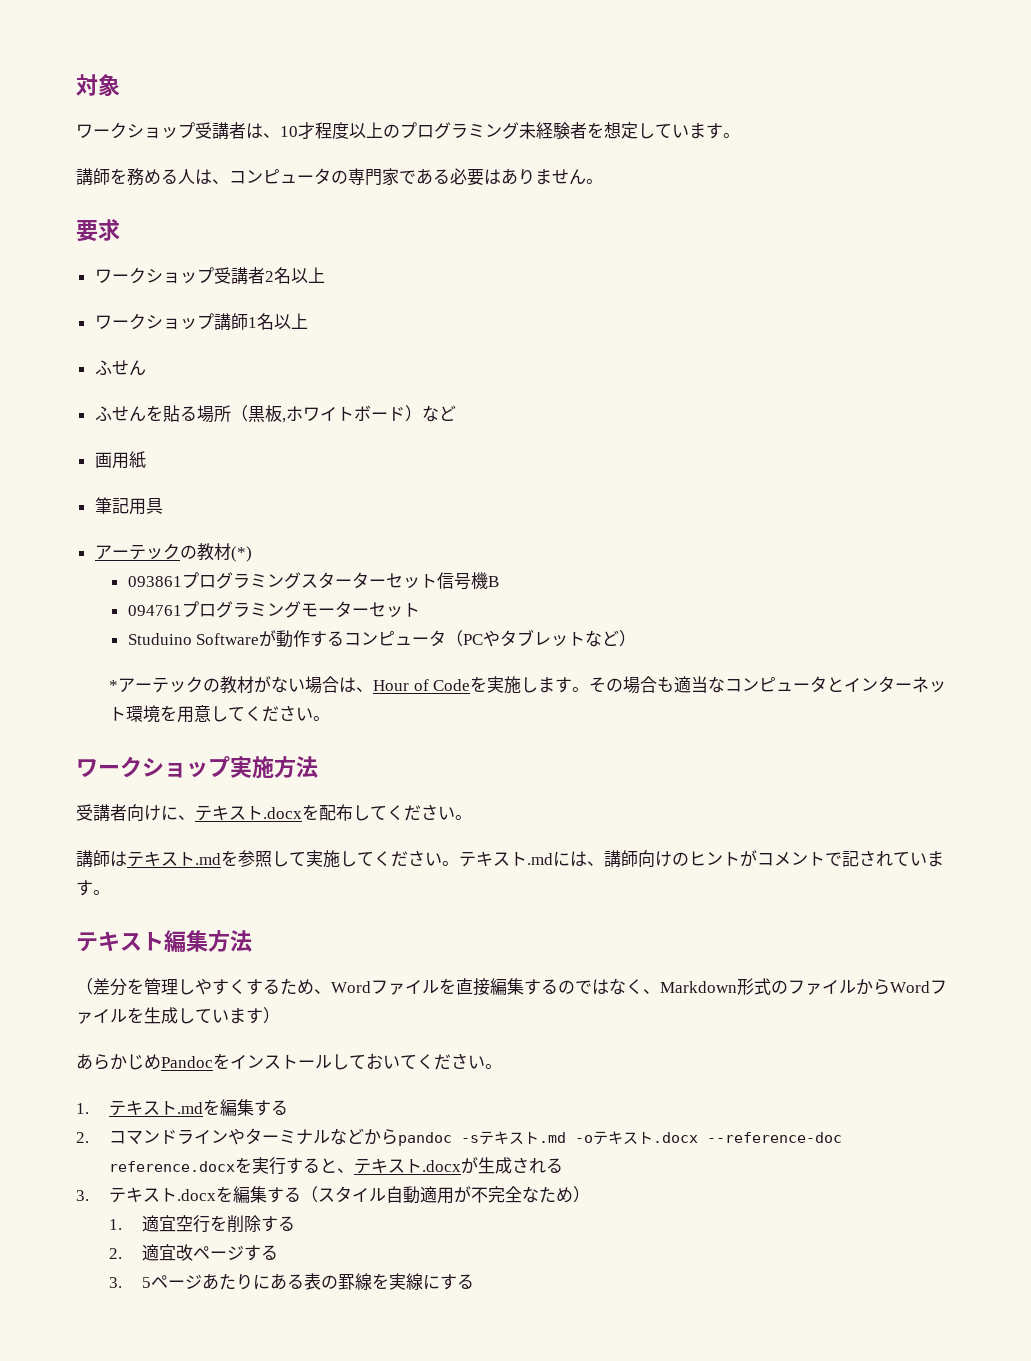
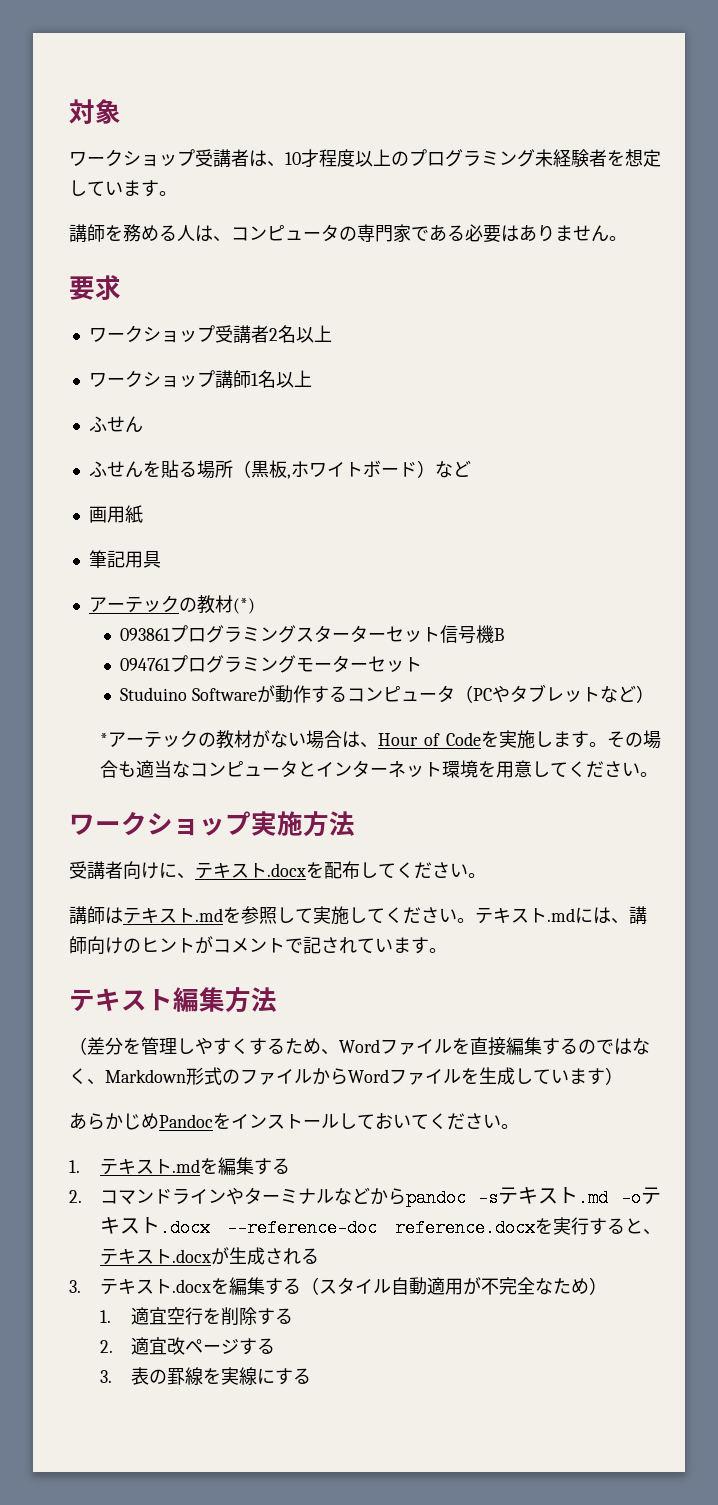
[142,1273,305,1290] 5ページあたりにある -> (112, 1376) none

